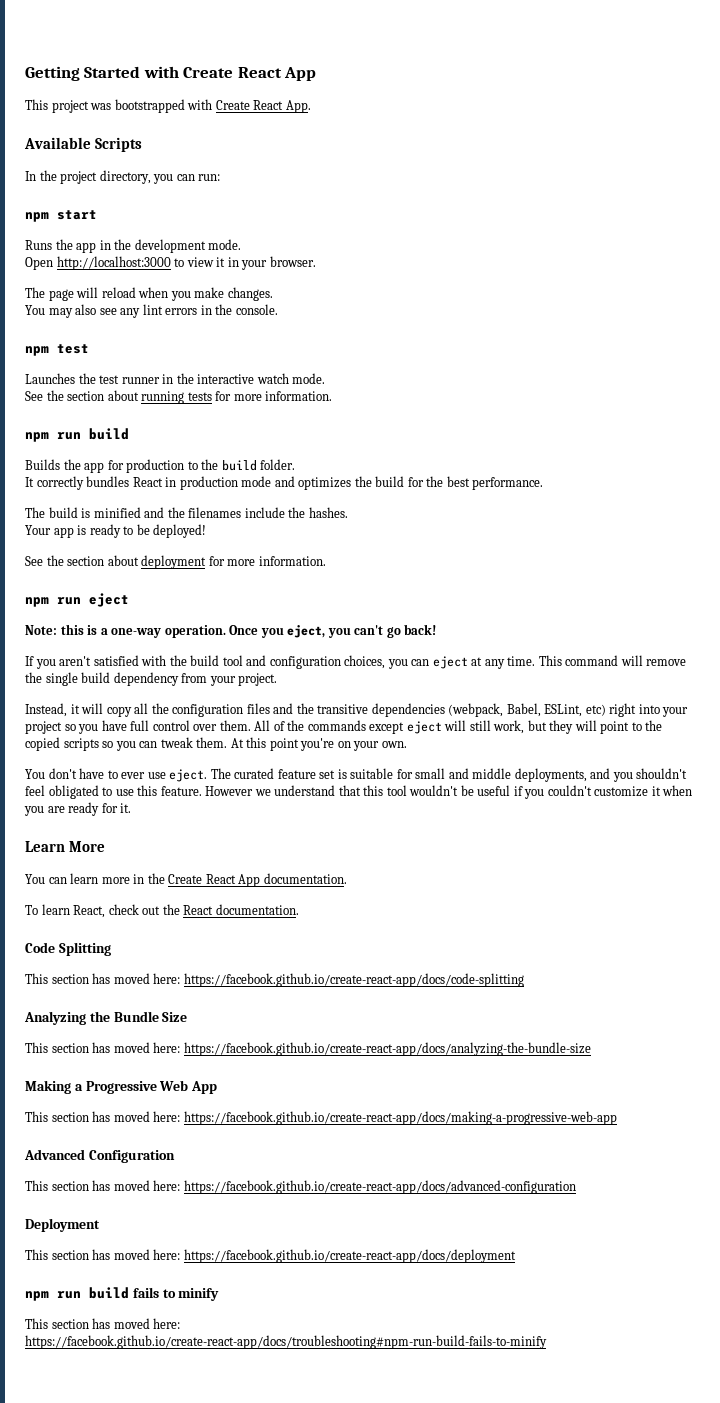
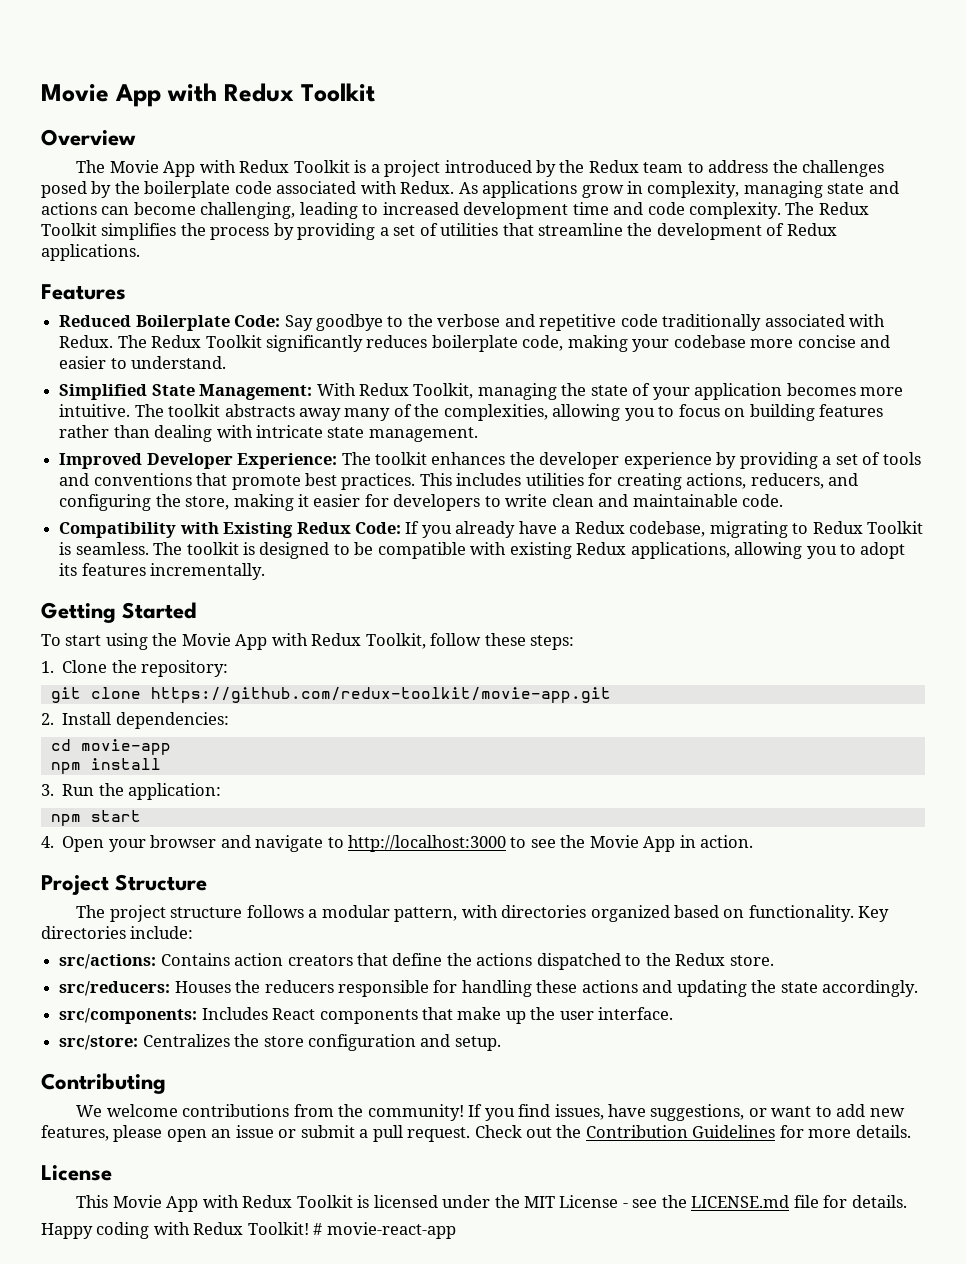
[25,66,317,81] [25,99,311,113] [24,137,143,152] [25,170,221,184] [25,210,97,222] [25,239,242,253] [25,256,316,270] [25,287,273,301] [25,304,278,318] [25,344,89,356] [25,373,326,384] [25,390,333,404] [25,428,129,442] [25,459,296,473] [25,476,544,490] [25,507,348,518] [25,524,207,538] [25,555,326,569] [25,593,129,607] [25,624,437,638] [25,655,687,669] [25,672,278,686] [25,703,689,717] [25,720,663,734] [25,737,407,751] [25,768,688,782] [25,785,693,799] [24,802,132,816] [25,841,106,852] [25,873,347,887] [25,904,299,918] [25,942,111,956] [25,973,524,987] [24,1011,188,1025] [25,1042,591,1056] [25,1080,218,1094] [25,1111,617,1125] [24,1149,175,1163] [25,1180,576,1194] [25,1218,100,1232] [25,1249,516,1263] [25,1287,220,1301] [25,1318,181,1329] [25,1335,547,1349] Getting Started with Create React App // This project was bootstrapped with Create React App. // Available Scripts // In the project directory, you can run: // npm start // Runs the app in the development mode. // Open http://localhost:3000 to view it in your browser. // The page will reload when you make changes. // You may also see any lint errors in the console. // npm test // Launches the test runner in the interactive watch mode. // See the section about running tests for more information. // npm run build // Builds the app for production to the build folder. // It correctly bundles React in production mode and optimizes the build for the best performance. // The build is minified and the filenames include the hashes. // Your app is ready to be deployed! // See the section about deployment for more information. // npm run eject // Note: this is a one-way operation. Once you eject, you can't go back! // If you aren't satisfied with the build tool and configuration choices, you can eject at any time. This command will remove the single build dependency from your project. // Instead, it will copy all the configuration files and the transitive dependencies (webpack, Babel, ESLint, etc) right into your project so you have full control over them. All of the commands except eject will still work, but they will point to the copied scripts so you can tweak them. At this point you're on your own. // You don't have to ever use eject. The curated feature set is suitable for small and middle deployments, and you shouldn't feel obligated to use this feature. However we understand that this tool wouldn't be useful if you couldn't customize it when you are ready for it. // Learn More // You can learn more in the Create React App documentation. // To learn React, check out the React documentation. // Code Splitting // This section has moved here: https://facebook.github.io/create-react-app/docs/code-splitting // Analyzing the Bundle Size // This section has moved here: https://facebook.github.io/create-react-app/docs/analyzing-the-bundle-size // Making a Progressive Web App // This section has moved here: https://facebook.github.io/create-react-app/docs/making-a-progressive-web-app // Advanced Configuration // This section has moved here: https://facebook.github.io/create-react-app/docs/advanced-configuration // Deployment // This section has moved here: https://facebook.github.io/create-react-app/docs/deployment // npm run build fails to minify // This section has moved here: https://facebook.github.io/create-react-app/docs/troubleshooting#npm-run-build-fails-to-minify -> [41,83,375,107] [41,129,136,146] [76,160,885,177] [41,181,899,198] [41,202,869,219] [41,223,837,240] [41,244,140,261] [41,284,126,300] [59,314,886,331] [59,335,891,352] [59,356,227,369] [59,383,904,400] [59,404,883,421] [59,425,478,442] [59,452,921,469] [59,473,859,490] [59,494,784,511] [59,521,923,538] [59,542,906,559] [59,563,266,580] [41,602,198,623] [41,633,575,650] [41,660,229,677] [50,687,611,703] [41,712,229,729] [50,739,171,755] [50,758,161,774] [41,783,222,800] [50,810,141,826] [41,835,754,852] [41,874,208,895] [76,905,890,922] [41,926,194,939] [59,953,774,970] [59,980,919,997] [59,1007,674,1024] [59,1034,501,1051] [41,1073,166,1094] [76,1104,905,1121] [41,1125,911,1142] [41,1165,112,1181] [76,1195,907,1212] [41,1222,456,1239] Movie App with Redux Toolkit // Overview // The Movie App with Redux Toolkit is a project introduced by the Redux team to address the challenges posed by the boilerplate code associated with Redux. As applications grow in complexity, managing state and actions can become challenging, leading to increased development time and code complexity. The Redux Toolkit simplifies the process by providing a set of utilities that streamline the development of Redux applications. // Features // Reduced Boilerplate Code: Say goodbye to the verbose and repetitive code traditionally associated with Redux. The Redux Toolkit significantly reduces boilerplate code, making your codebase more concise and easier to understand. // Simplified State Management: With Redux Toolkit, managing the state of your application becomes more intuitive. The toolkit abstracts away many of the complexities, allowing you to focus on building features rather than dealing with intricate state management. // Improved Developer Experience: The toolkit enhances the developer experience by providing a set of tools and conventions that promote best practices. This includes utilities for creating actions, reducers, and configuring the store, making it easier for developers to write clean and maintainable code. // Compatibility with Existing Redux Code: If you already have a Redux codebase, migrating to Redux Toolkit is seamless. The toolkit is designed to be compatible with existing Redux applications, allowing you to adopt its features incrementally. // Getting Started // To start using the Movie App with Redux Toolkit, follow these steps: // 1. Clone the repository: // git clone https://github.com/redux-toolkit/movie-app.git // 2. Install dependencies: // cd movie-app // npm install // 3. Run the application: // npm start // 4. Open your browser and navigate to http://localhost:3000 to see the Movie App in action. // Project Structure // The project structure follows a modular pattern, with directories organized based on functionality. Key directories include: // src/actions: Contains action creators that define the actions dispatched to the Redux store. // src/reducers: Houses the reducers responsible for handling these actions and updating the state accordingly. // src/components: Includes React components that make up the user interface. // src/store: Centralizes the store configuration and setup. // Contributing // We welcome contributions from the community! If you find issues, have suggestions, or want to add new features, please open an issue or submit a pull request. Check out the Contribution Guidelines for more details. // License // This Movie App with Redux Toolkit is licensed under the MIT License - see the LICENSE.md file for details. // Happy coding with Redux Toolkit! # movie-react-app

